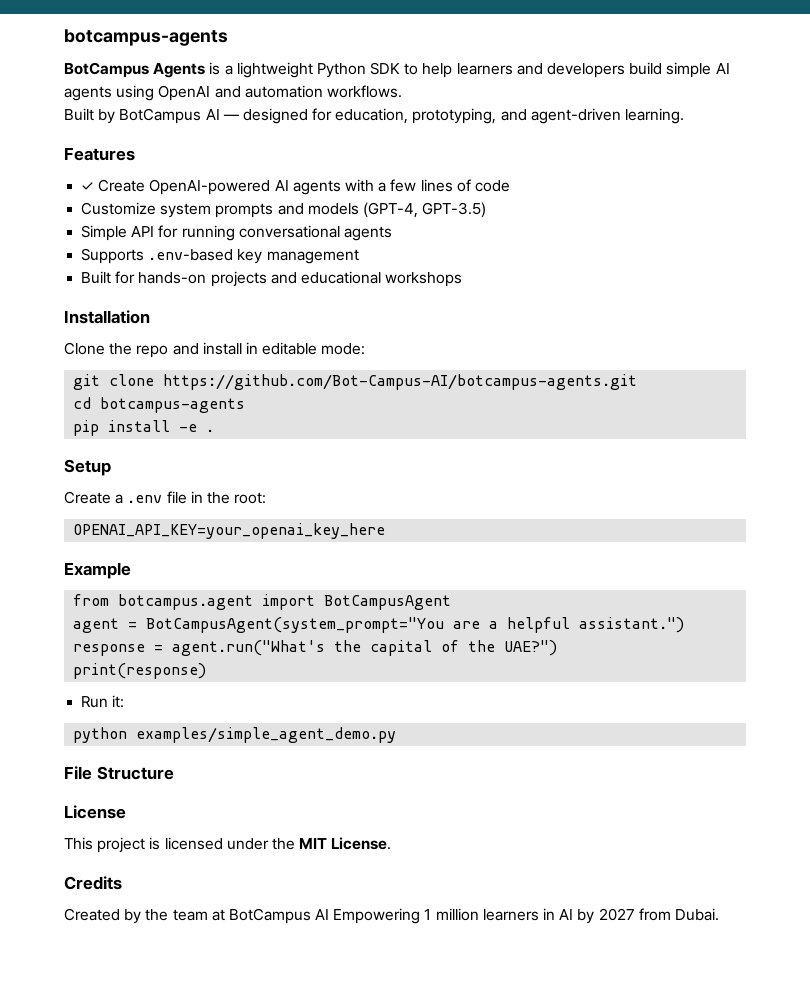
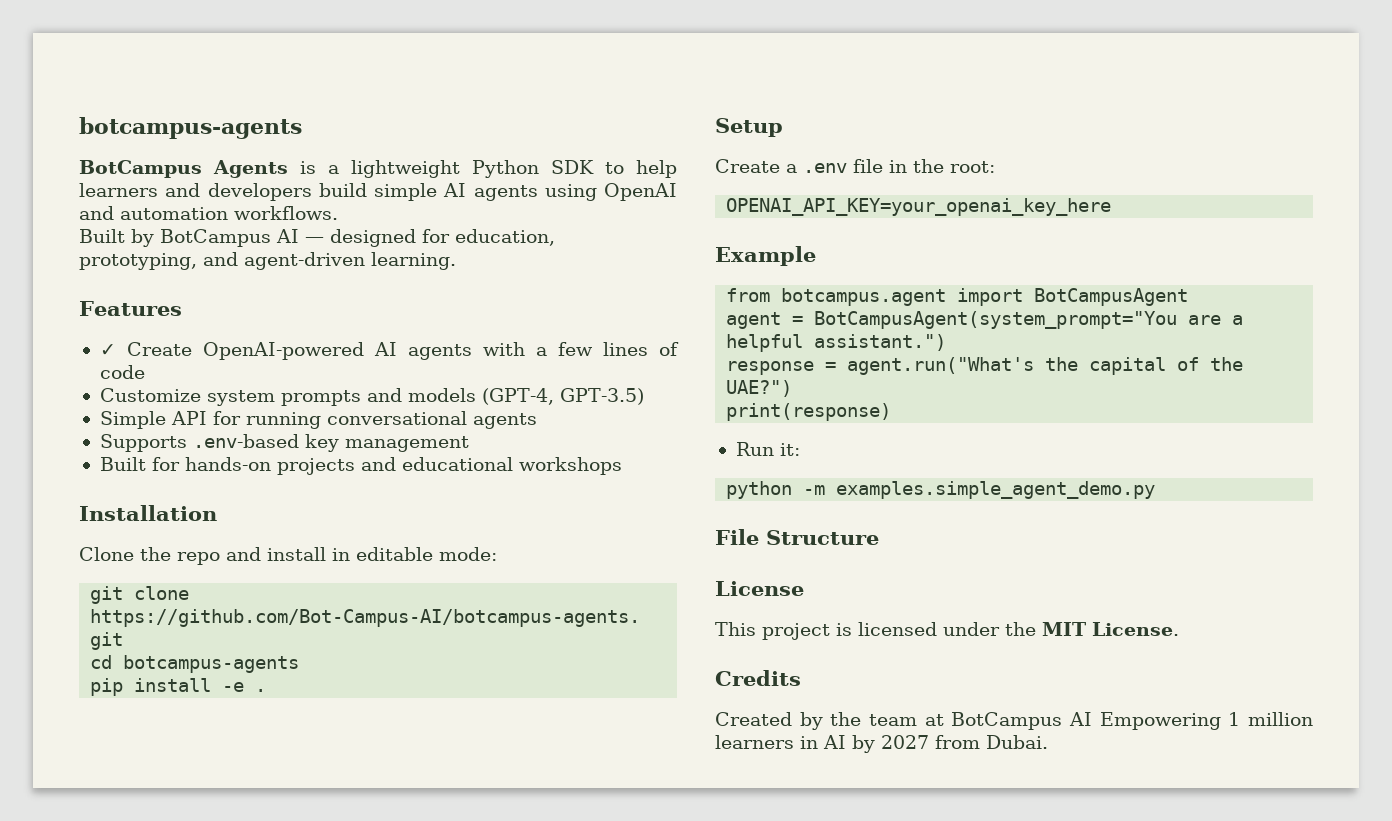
[136,727,397,743] examples/simple_agent_demo.py -> [803,481,1156,499] -m examples.simple_agent_demo.py

